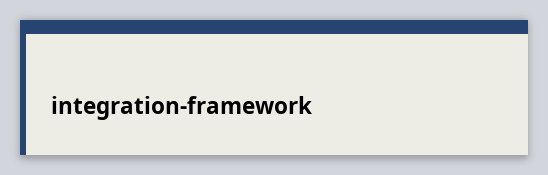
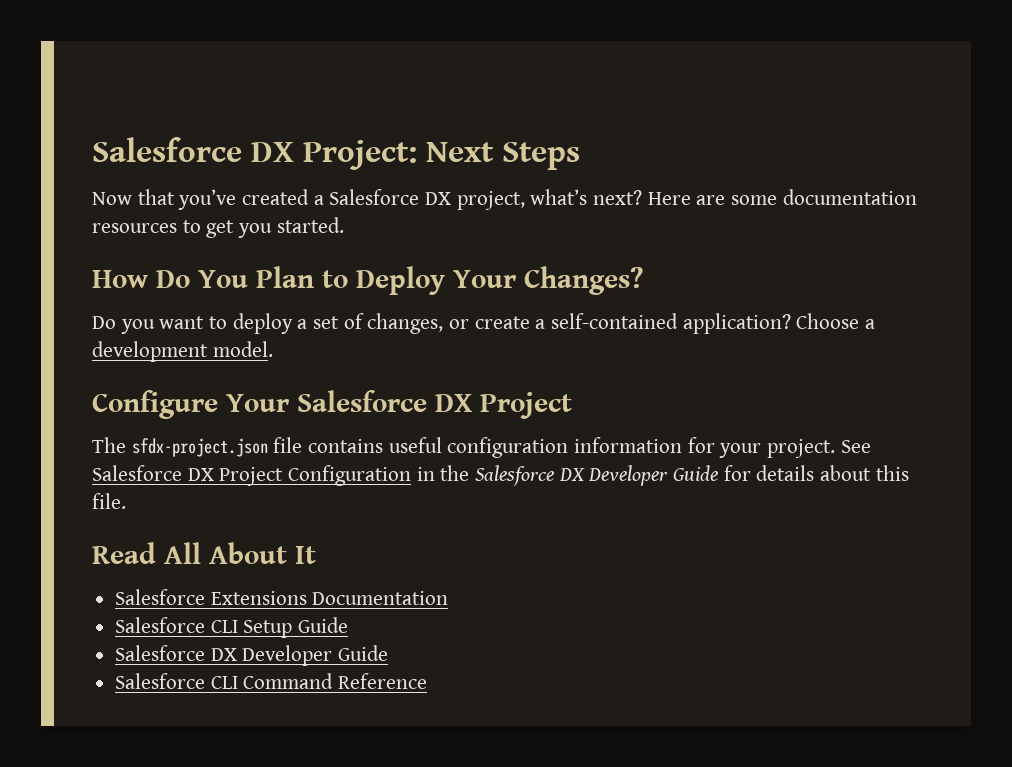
[51,96,312,120] integration-framework -> [92,137,580,170] [92,189,917,210] [92,217,344,238] [92,266,643,295] [92,313,876,334] [92,341,273,362] [92,390,572,419] [92,437,871,458] [92,465,909,486] [92,493,126,509] [92,542,316,564] [115,589,449,605] [115,617,349,638] [115,645,389,666] [115,673,428,689] Salesforce DX Project: Next Steps // Now that you’ve created a Salesforce DX project, what’s next? Here are some documentation resources to get you started. // How Do You Plan to Deploy Your Changes? // Do you want to deploy a set of changes, or create a self-contained application? Choose a development model. // Configure Your Salesforce DX Project // The sfdx-project.json file contains useful configuration information for your project. See Salesforce DX Project Configuration in the Salesforce DX Developer Guide for details about this file. // Read All About It // Salesforce Extensions Documentation // Salesforce CLI Setup Guide // Salesforce DX Developer Guide // Salesforce CLI Command Reference

